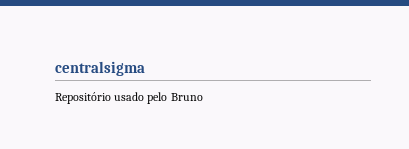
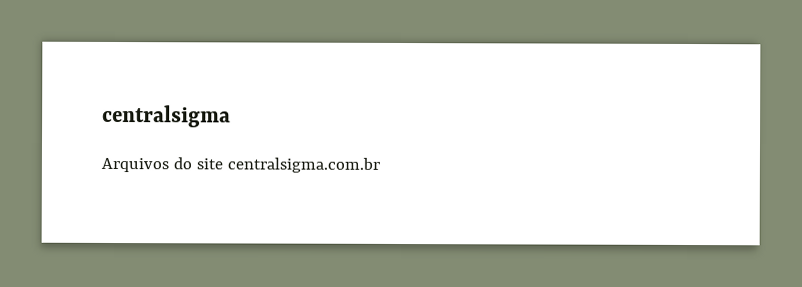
[55,92,203,104] Repositório usado pelo Bruno -> [101,157,380,173] Arquivos do site centralsigma.com.br

